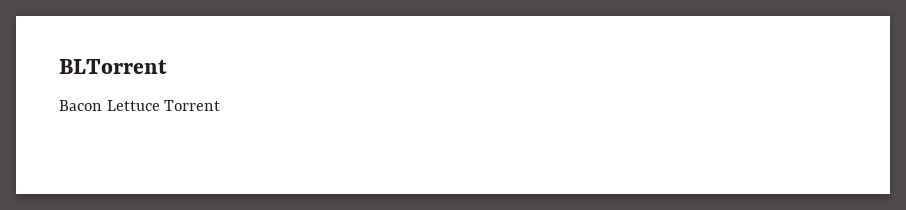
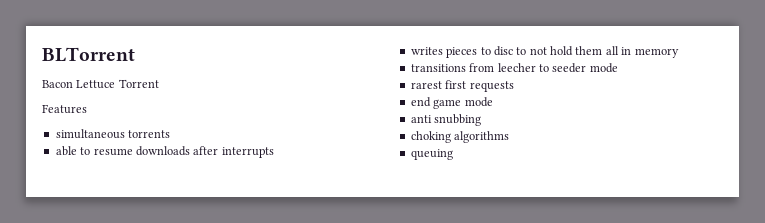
(221, 105) none -> [42,104,87,114] [55,129,171,139] [55,146,274,158] [410,46,679,58] [410,63,618,73] [410,80,514,92] [410,97,493,109] [410,114,482,126] [410,131,510,143] [410,149,453,160] // Features // simultaneous torrents // able to resume downloads after interrupts // writes pieces to disc to not hold them all in memory // transitions from leecher to seeder mode // rarest first requests // end game mode // anti snubbing // choking algorithms // queuing

